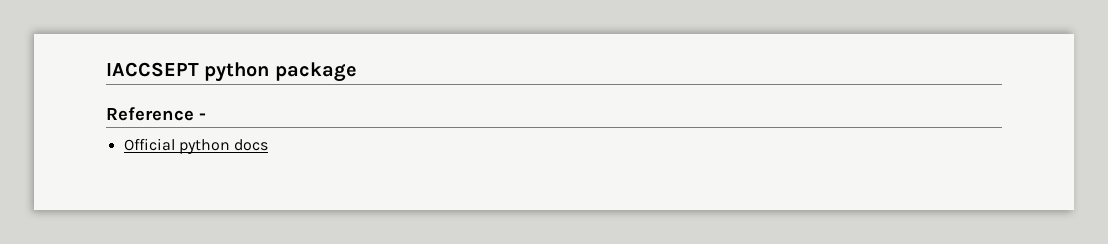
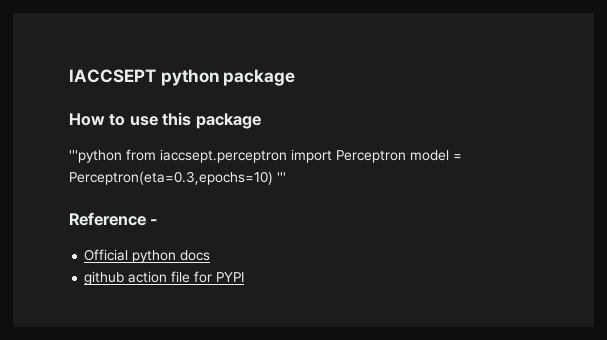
(357, 72) none -> [69,112,261,129] [69,149,462,163] [69,171,286,185] // How to use this package // '''python from iaccsept.perceptron import Perceptron model = Perceptron(eta=0.3,epochs=10) '''
(269, 145) none -> [84,271,245,285] // github action file for PYPI

